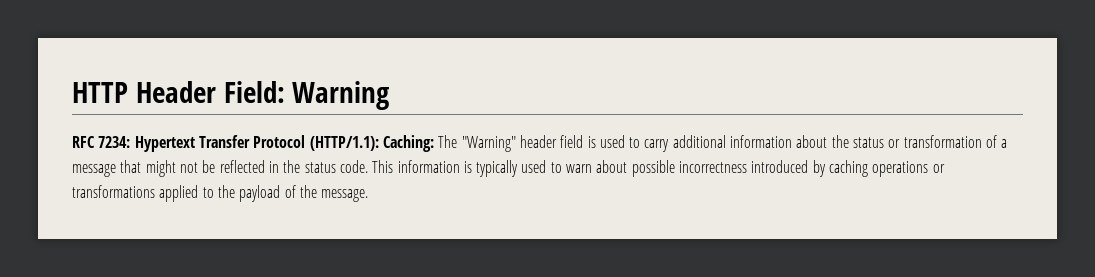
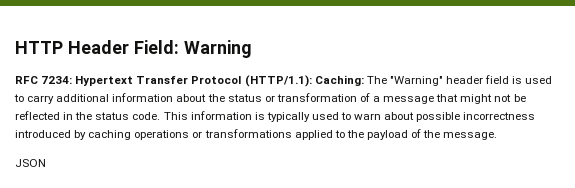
(369, 195) none -> [15,159,46,167] // JSON

